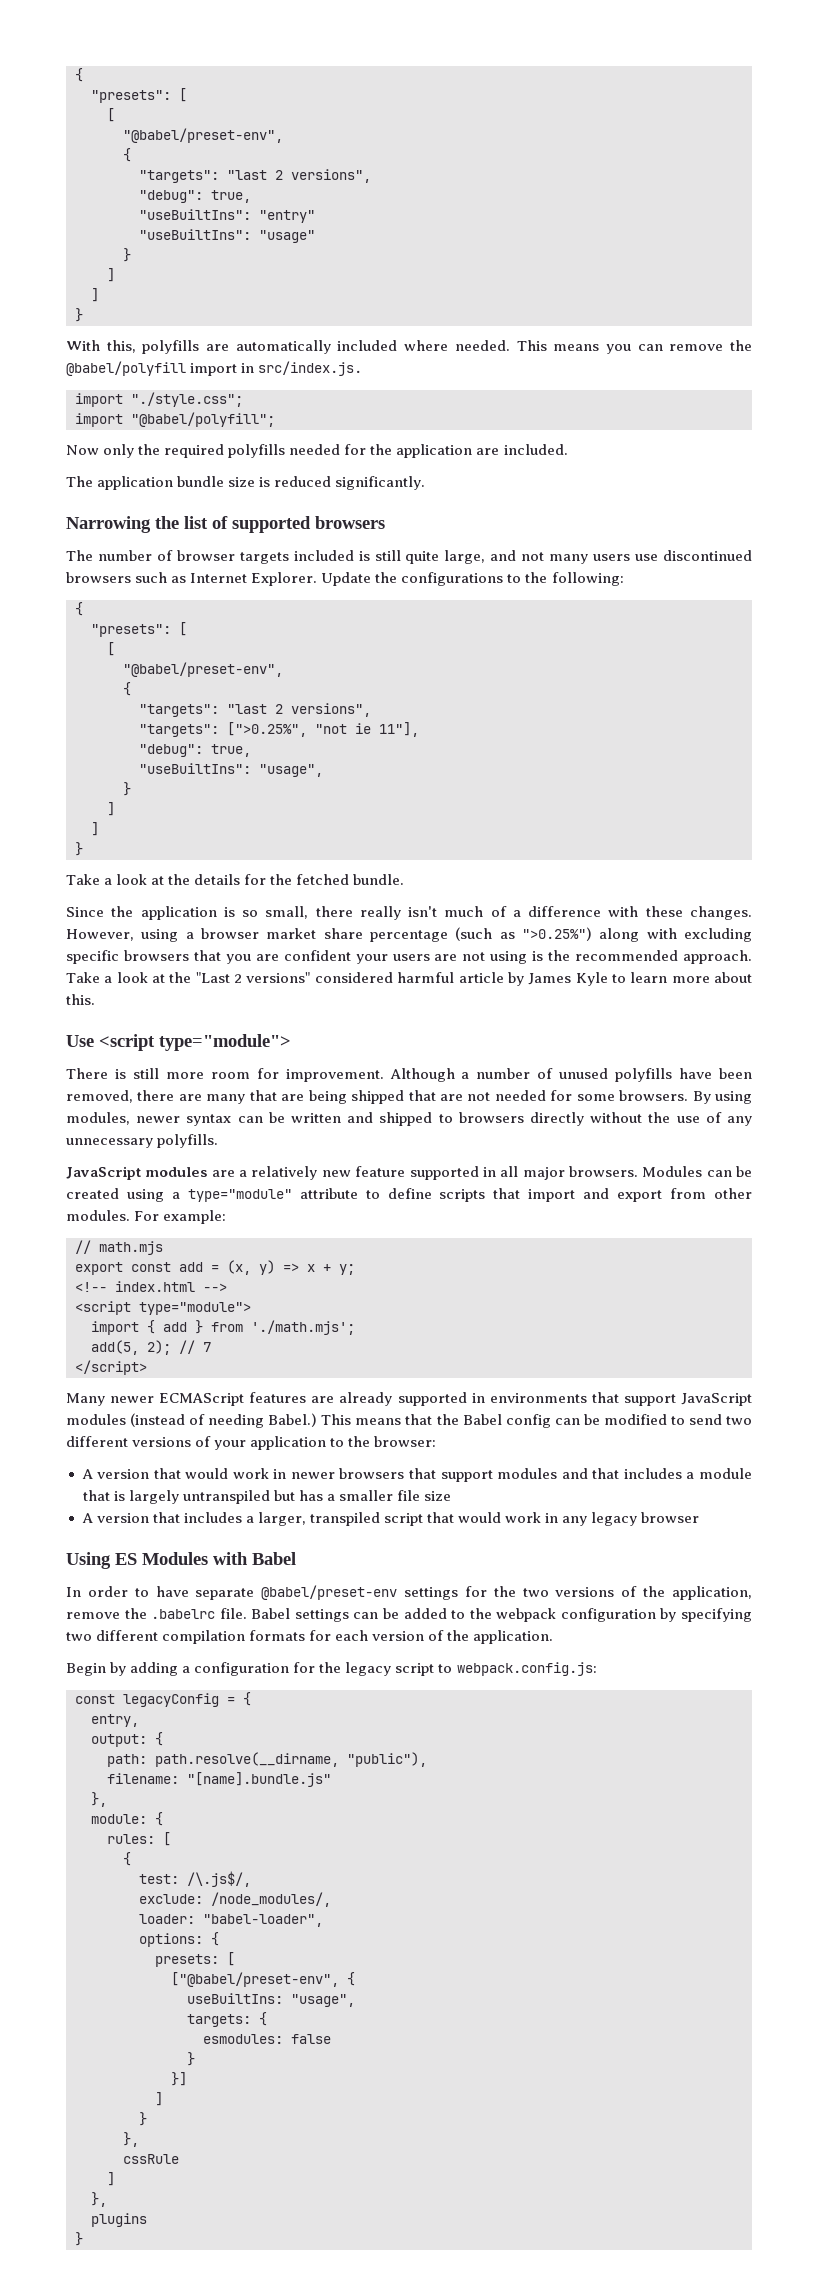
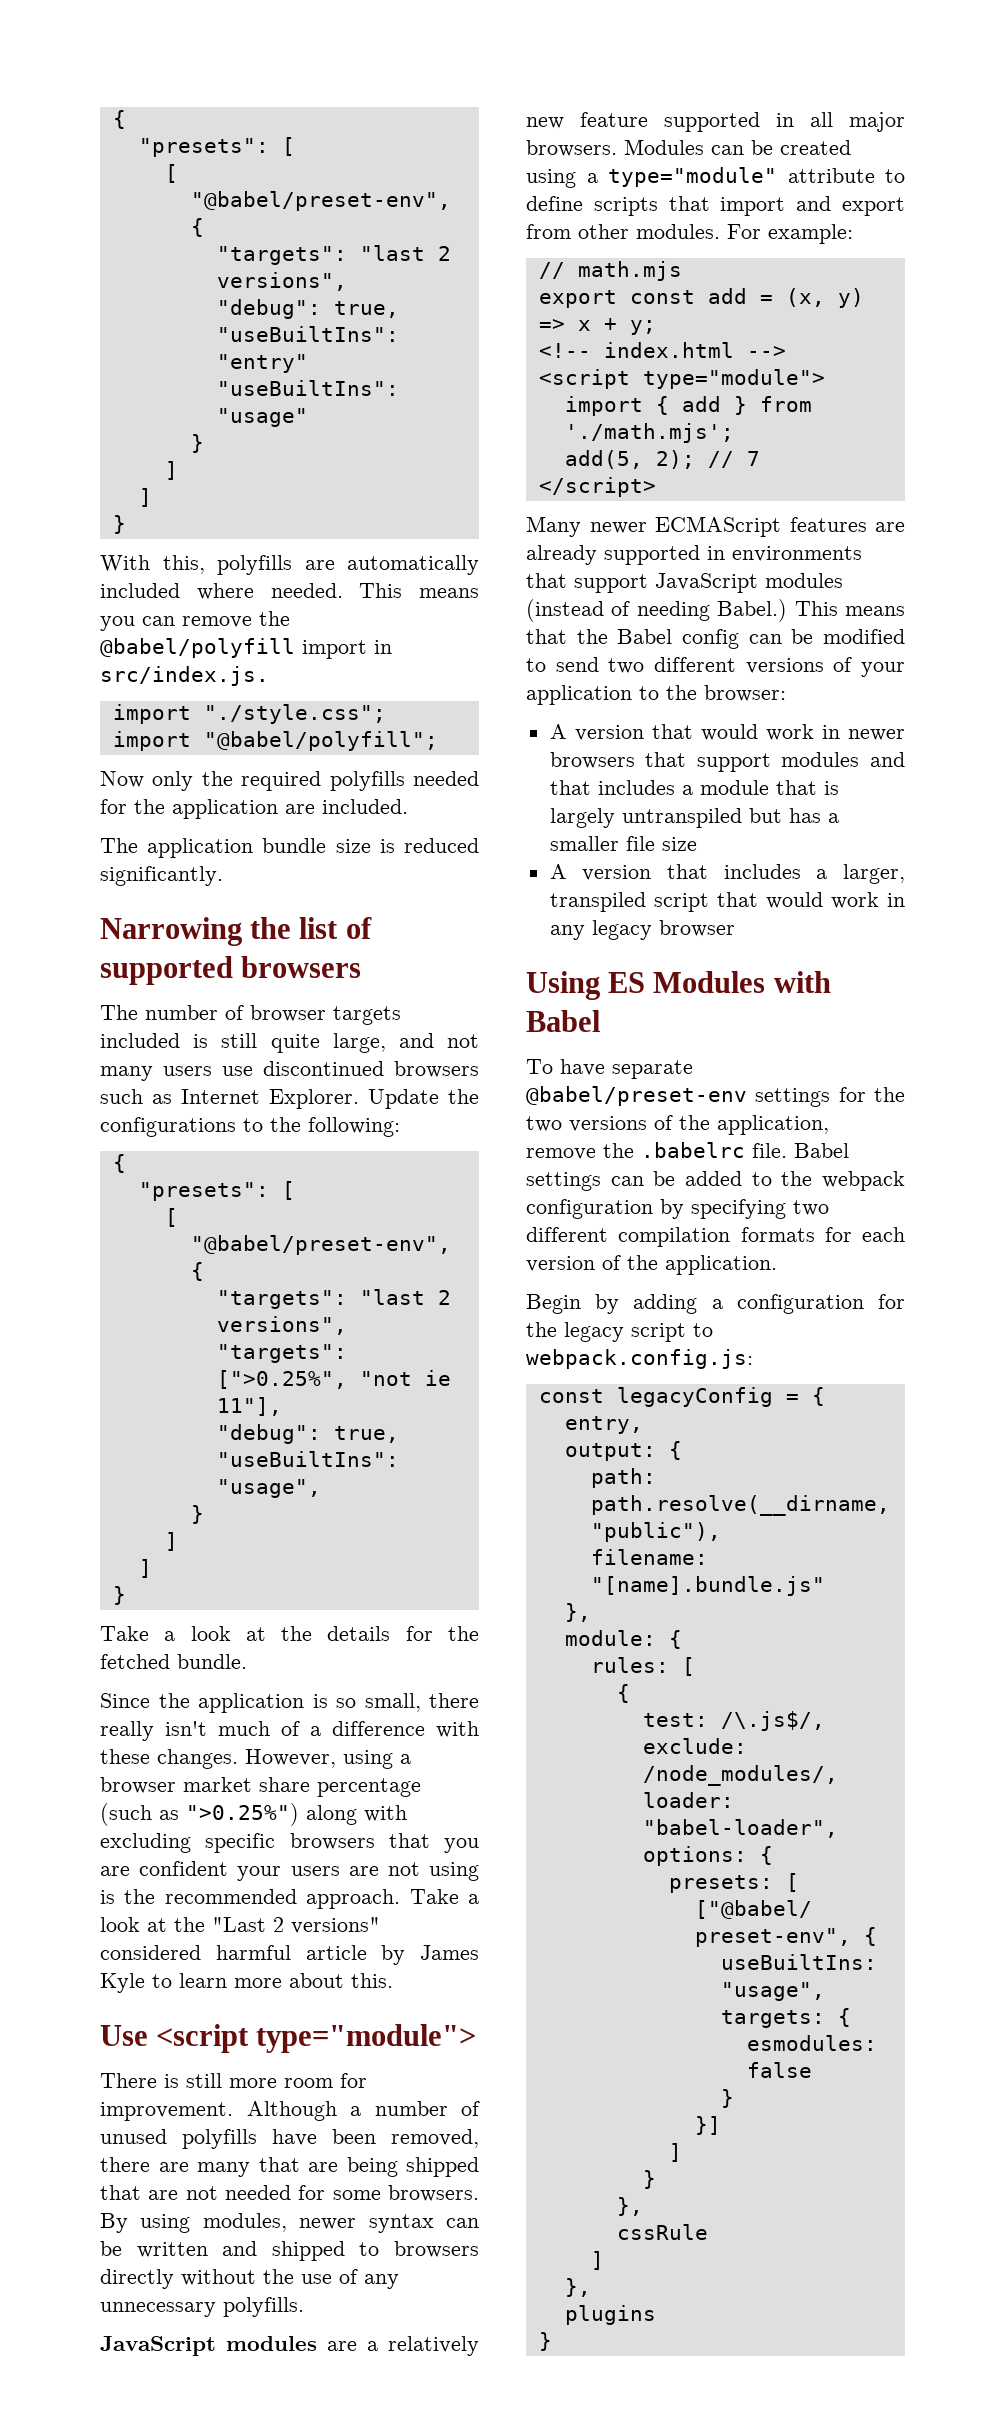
[66,1586,149,1597] In order to -> [526,1059,553,1074] To

